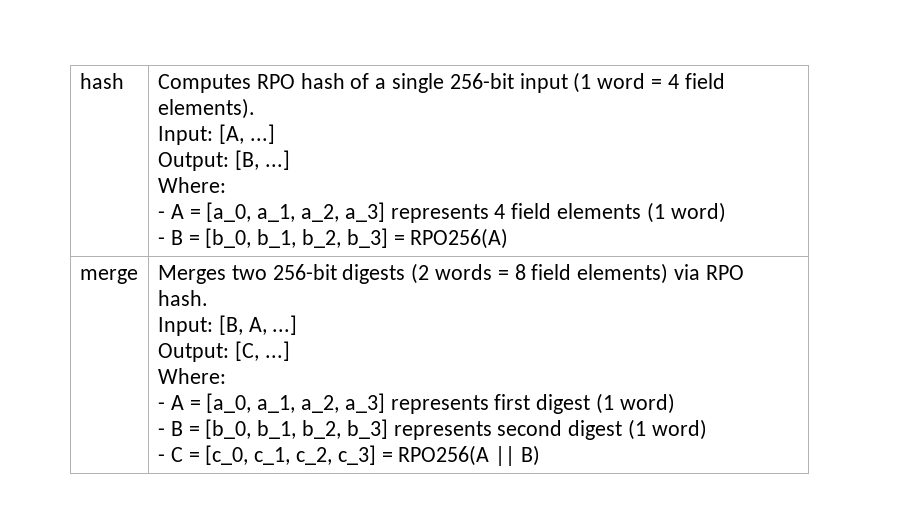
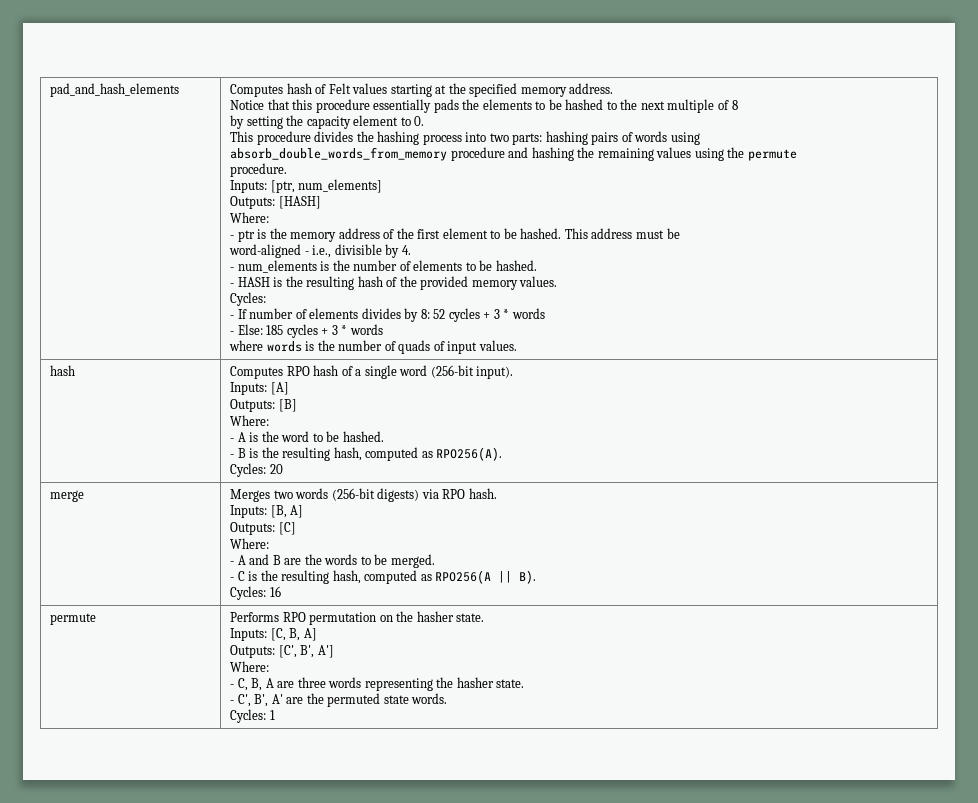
(79, 81) none -> [50,83,180,97] [230,83,614,97] [230,99,738,113] [230,115,425,129] [230,131,700,145] [230,147,797,161] [230,163,288,177] [230,179,383,193] [230,196,321,209] [230,212,270,223] [230,228,680,242] [229,244,411,258] [230,260,537,273] [230,276,558,290] [230,292,267,306] [230,308,545,322] [230,324,383,338] [229,340,517,354] pad_and_hash_elements | Computes hash of Felt values starting at the specified memory address. // Notice that this procedure essentially pads the elements to be hashed to the next multiple of 8 // by setting the capacity element to 0. // This procedure divides the hashing process into two parts: hashing pairs of words using // absorb_double_words_from_memory procedure and hashing the remaining values using the permute // procedure. // Inputs: [ptr, num_elements] // Outputs: [HASH] // Where: // - ptr is the memory address of the first element to be hashed. This address must be // word-aligned - i.e., divisible by 4. // - num_elements is the number of elements to be hashed. // - HASH is the resulting hash of the provided memory values. // Cycles: // - If number of elements divides by 8: 52 cycles + 3 * words // - Else: 185 cycles + 3 * words // where words is the number of quads of input values. //
[449,72,725,93] [157,98,255,119] [157,124,275,145] [157,150,290,171] [157,177,226,193] [157,202,726,223] [157,228,509,249] [79,269,138,284] [157,263,744,284] [157,290,208,306] [157,315,298,336] [157,341,290,362] [157,368,226,384] [157,393,675,414] [157,419,707,440] [157,445,540,466] 256-bit input (1 word = 4 field elements). // Input: [A, ...] // Output: [B, ...] // Where: // - A = [a_0, a_1, a_2, a_3] represents 4 field elements (1 word) // - B = [b_0, b_1, b_2, b_3] = RPO256(A) // merge | Merges two 256-bit digests (2 words = 8 field elements) via RPO hash. // Input: [B, A, ...] // Output: [C, ...] // Where: // - A = [a_0, a_1, a_2, a_3] represents first digest (1 word) // - B = [b_0, b_1, b_2, b_3] represents second digest (1 word) // - C = [c_0, c_1, c_2, c_3] = RPO256(A || B) -> [399,365,514,379] [230,382,289,395] [230,399,297,412] [230,415,270,426] [230,431,384,442] [230,447,503,461] [230,463,283,477] [50,490,85,502] [230,488,497,502] [230,505,304,518] [230,522,296,535] [230,538,270,549] [230,554,435,568] [230,570,537,584] [230,586,281,600] [50,613,97,625] [230,611,485,625] [230,628,317,641] [230,645,334,658] [230,661,270,672] [230,677,525,691] [230,693,448,707] [230,709,275,723] word (256-bit input). // Inputs: [A] // Outputs: [B] // Where: // - A is the word to be hashed. // - B is the resulting hash, computed as RPO256(A). // Cycles: 20 // merge | Merges two words (256-bit digests) via RPO hash. // Inputs: [B, A] // Outputs: [C] // Where: // - A and B are the words to be merged. // - C is the resulting hash, computed as RPO256(A || B). // Cycles: 16 // permute | Performs RPO permutation on the hasher state. // Inputs: [C, B, A] // Outputs: [C', B', A'] // Where: // - C, B, A are three words representing the hasher state. // - C', B', A' are the permuted state words. // Cycles: 1

